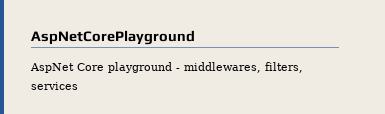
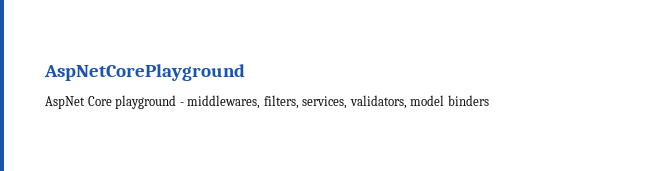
[31,82,78,90] services -> [302,95,489,109] services, validators, model binders

